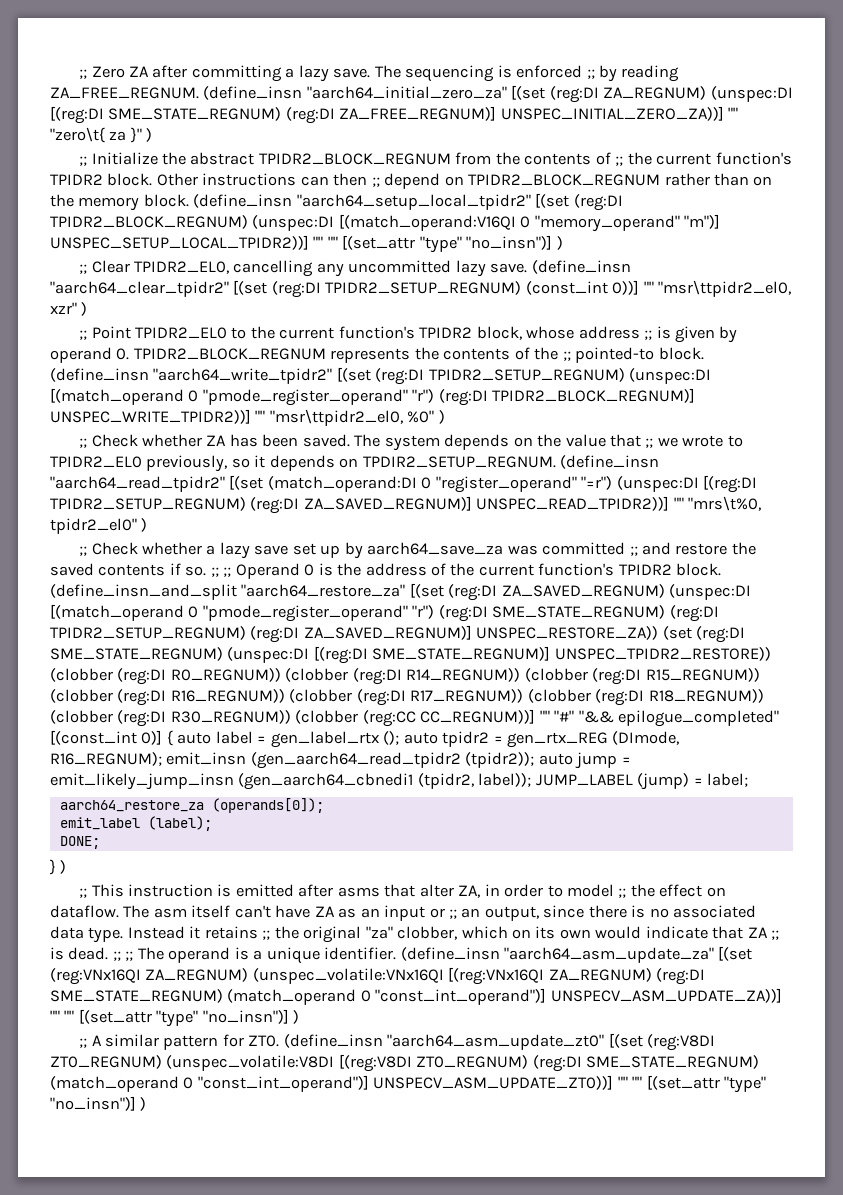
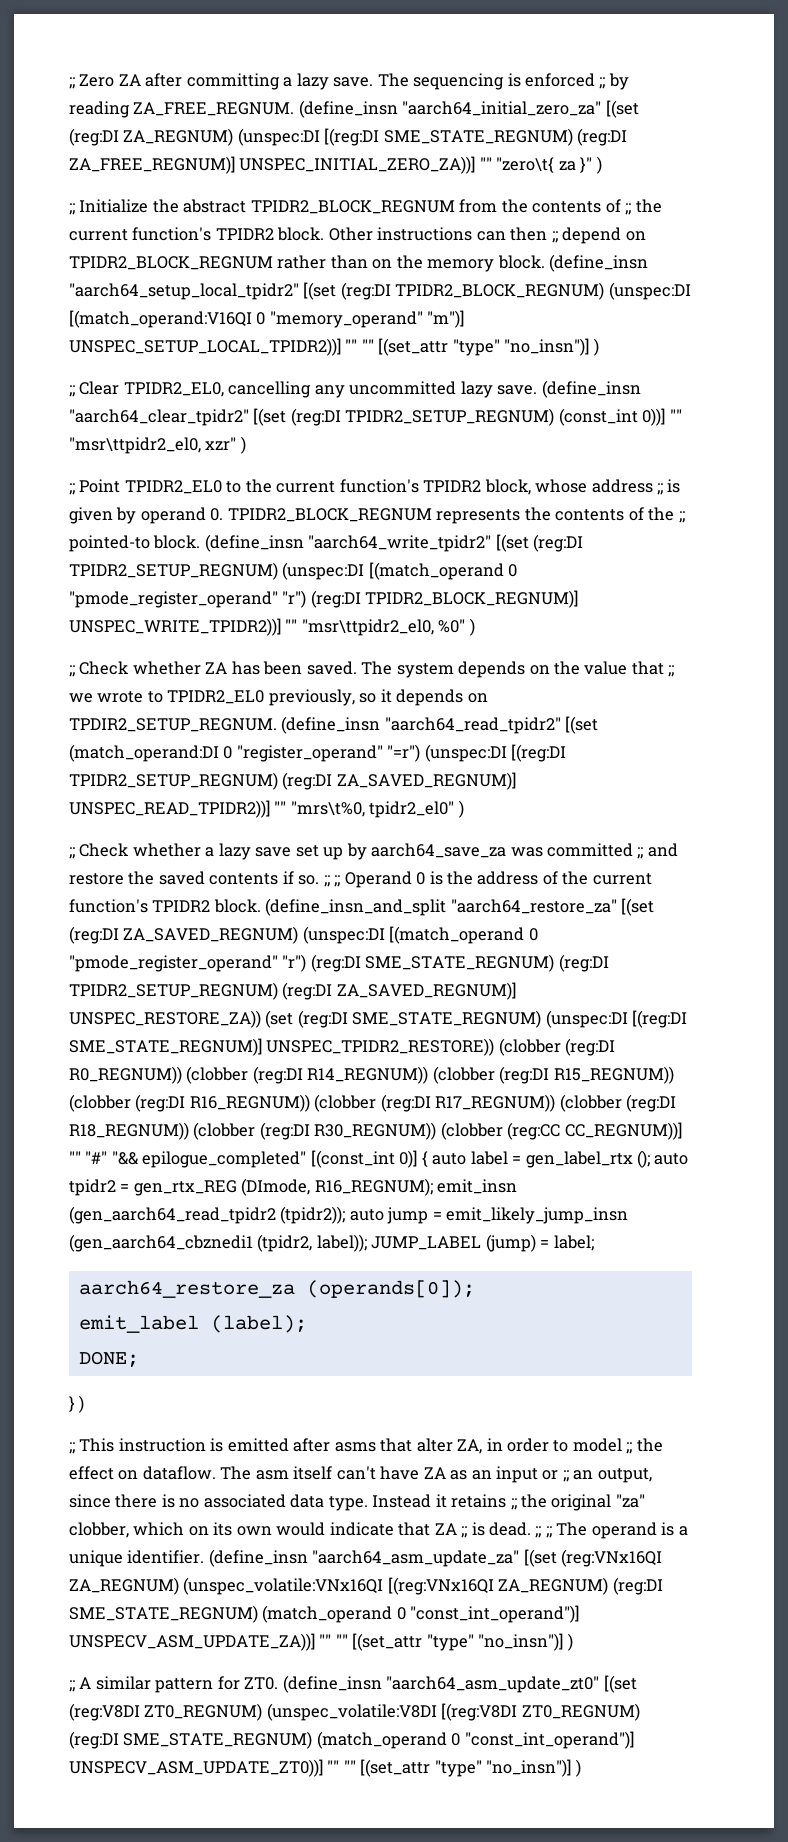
[238,773,414,790] (gen_aarch64_cbnedi1 -> [69,1234,253,1252] (gen_aarch64_cbznedi1

